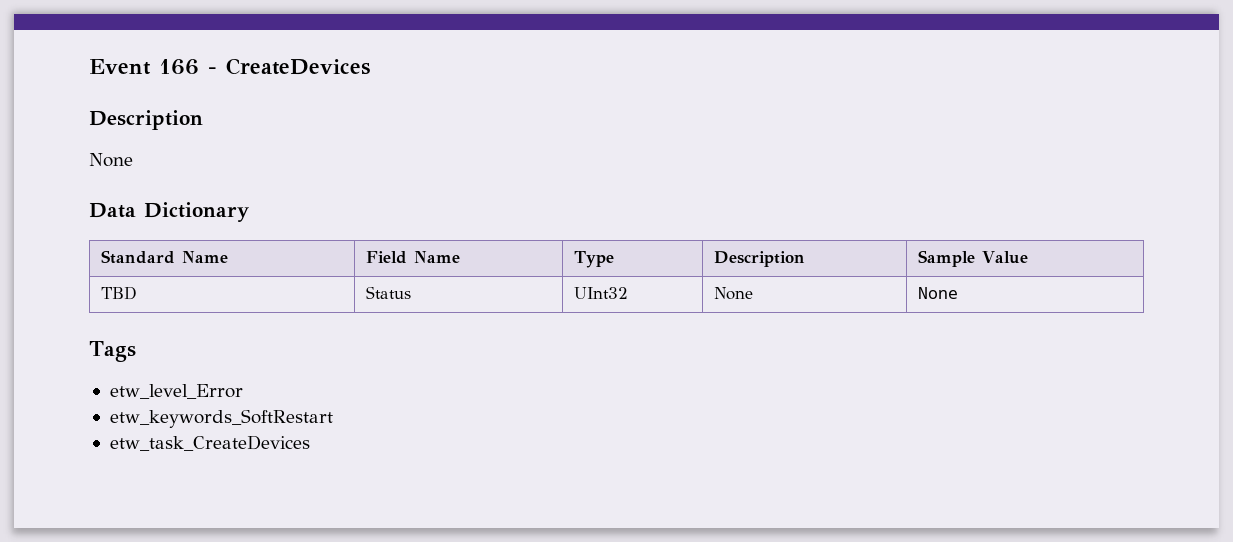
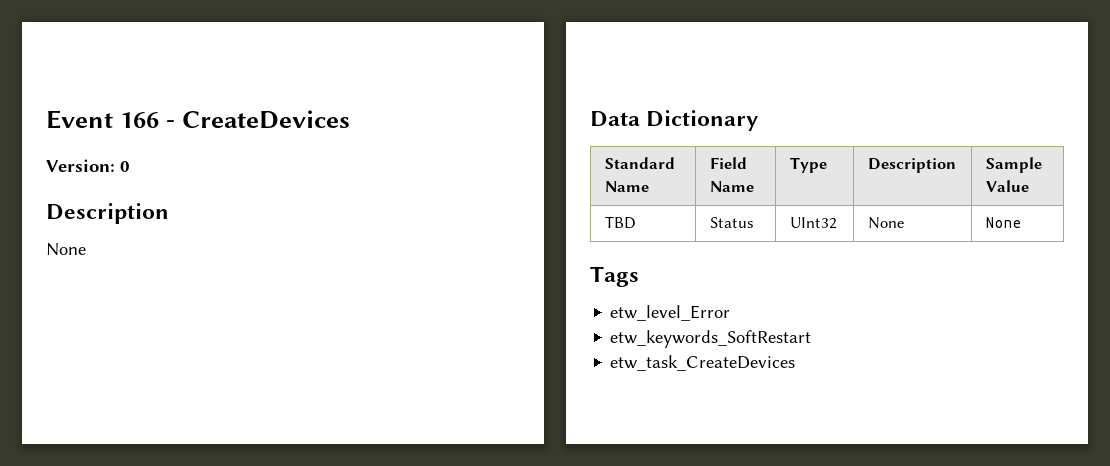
(370, 66) none -> [46,159,130,172] // Version: 0

